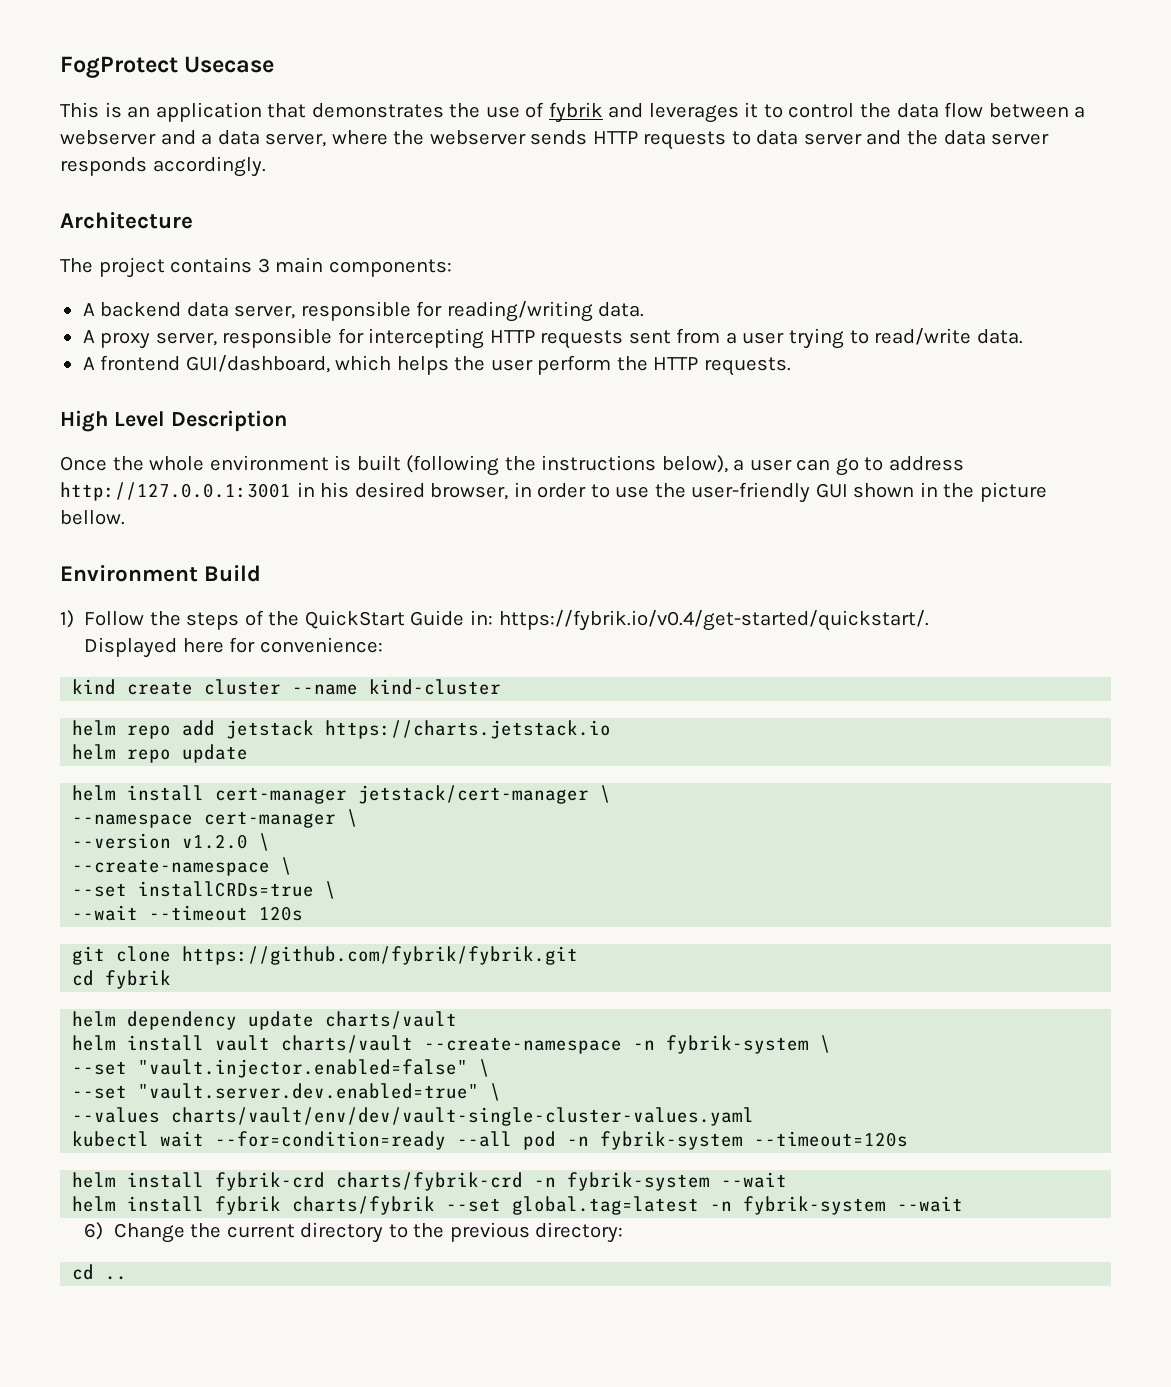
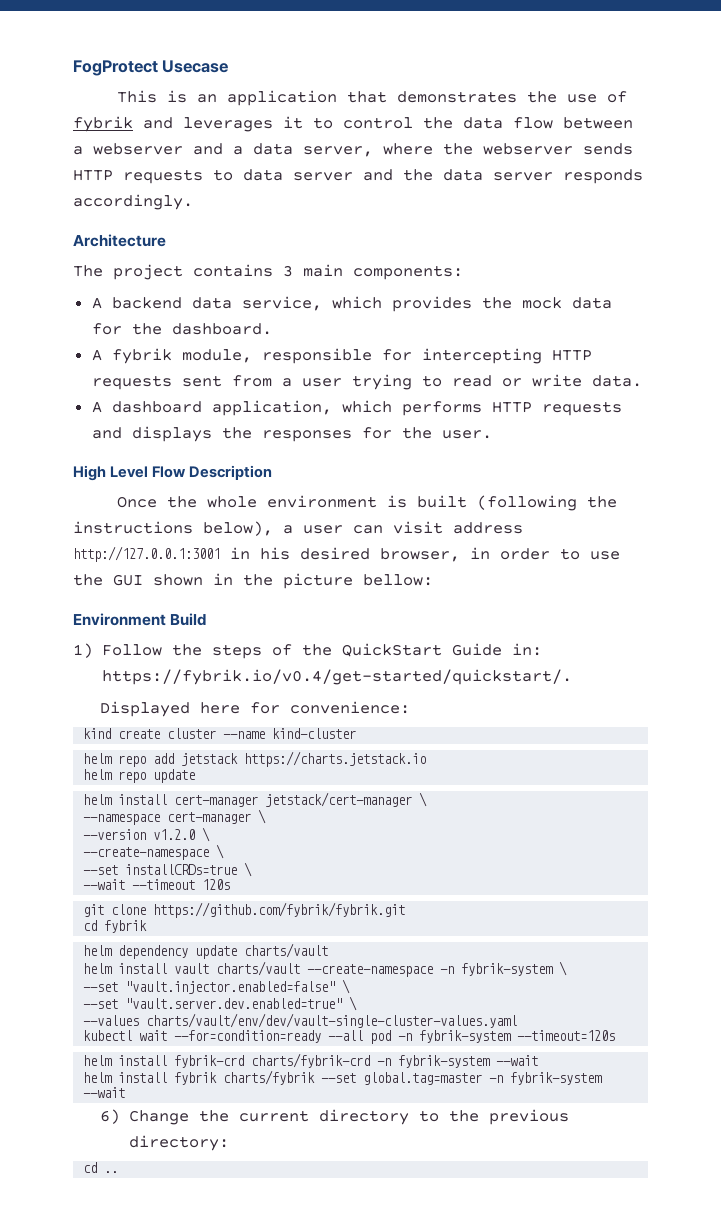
[234,301,645,322] [82,330,217,349] server, responsible for reading/writing data. // A proxy server, -> [241,296,612,312] [91,323,272,335] [91,348,252,364] service, which provides the mock data for the dashboard. // A fybrik module,
[874,328,1023,345] [82,355,791,376] read/write data. // A frontend GUI/dashboard, which helps the user perform the HTTP requests. -> [451,374,642,387] [91,400,622,416] [91,426,492,442] read or write data. // A dashboard application, which performs HTTP requests and displays the responses for the user.
(165, 419) none -> [152,466,187,478] Flow
[835,457,884,476] go to -> [393,521,443,534] visit
[691,482,811,503] user-friendly -> (103, 580) none
[60,510,125,525] bellow. -> [363,574,433,586] bellow:
[512,1196,700,1215] global.tag=latest -> [363,1072,483,1085] global.tag=master

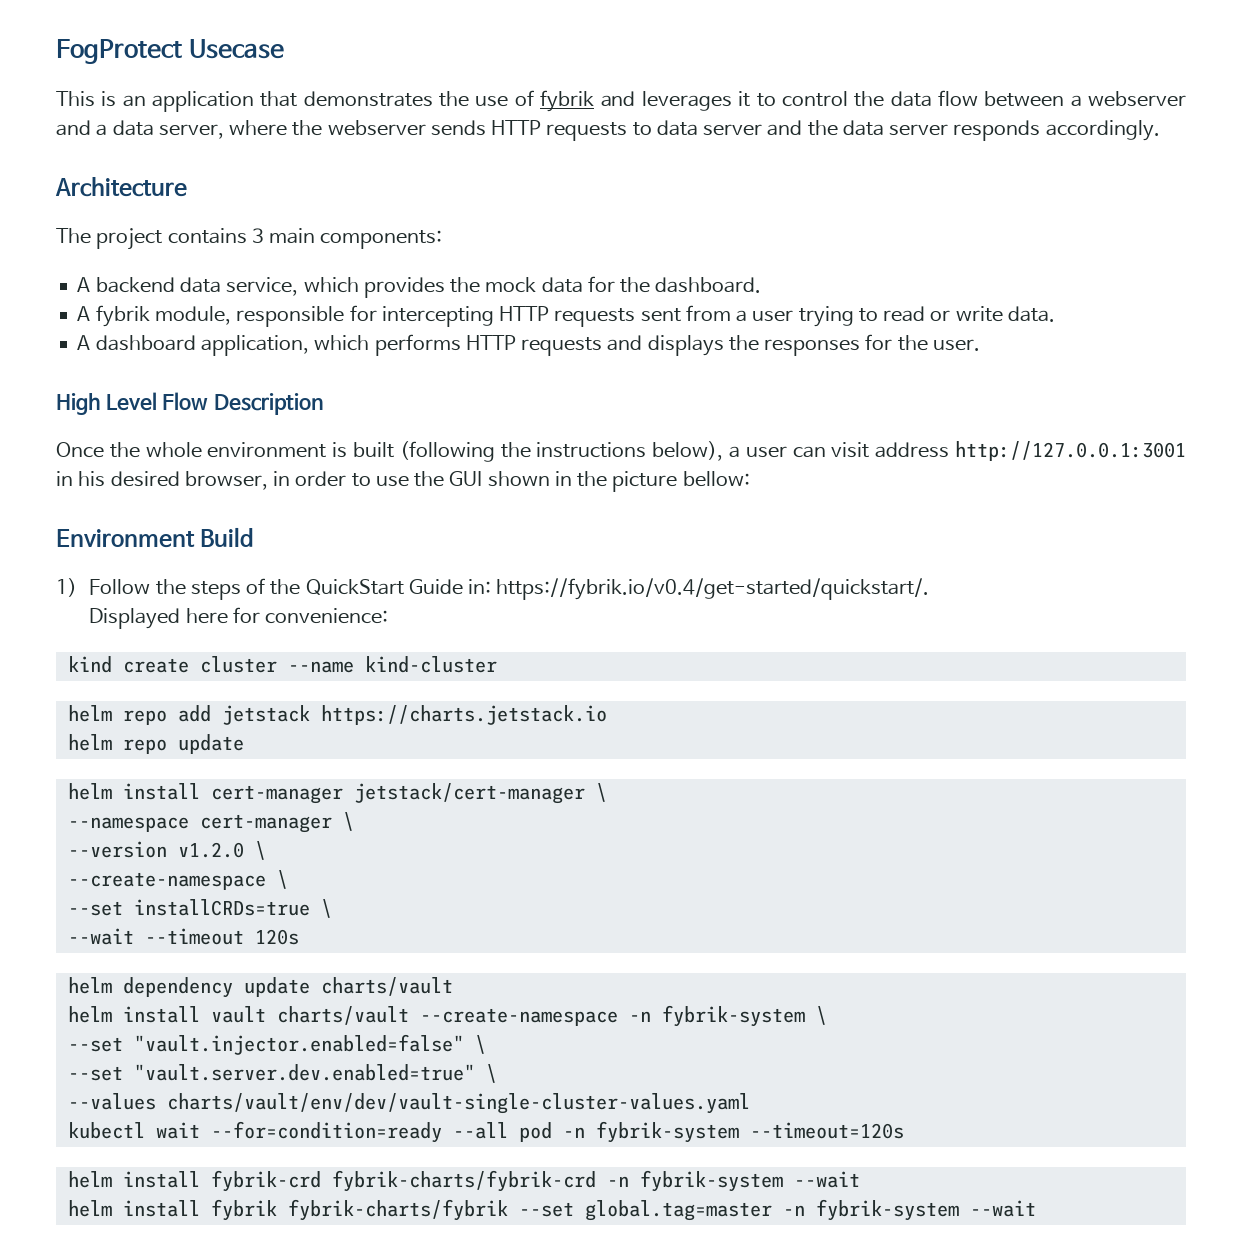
[83,902,406,918] [83,920,148,933] // git clone https://github.com/fybrik/fybrik.git // cd fybrik -> (299, 937) none
[251,1053,371,1068] charts/fybrik-crd -> [331,1170,596,1192] fybrik-charts/fybrik-crd
[223,1070,316,1085] charts/fybrik -> [287,1199,508,1221] fybrik-charts/fybrik
[100,1109,569,1125] [128,1135,229,1151] [83,1162,119,1173] // 6) Change the current directory to the previous directory: // cd .. -> (1036, 1208) none

